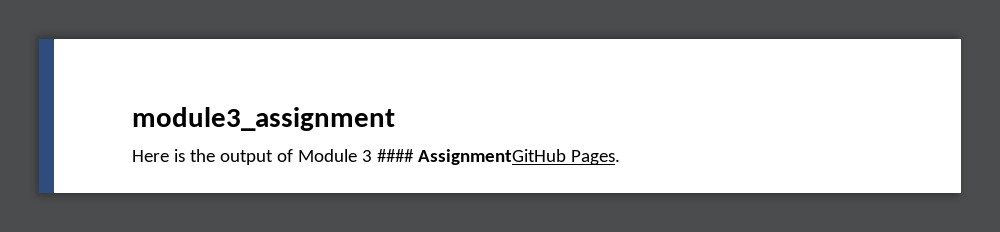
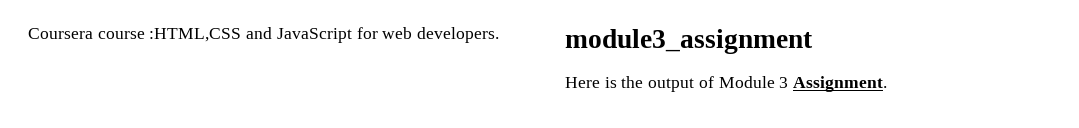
(132, 119) none -> [28,27,500,43] Coursera course :HTML,CSS and JavaScript for web developers. //
[376,149,620,165] #### AssignmentGitHub Pages. -> [793,76,888,92] Assignment.

